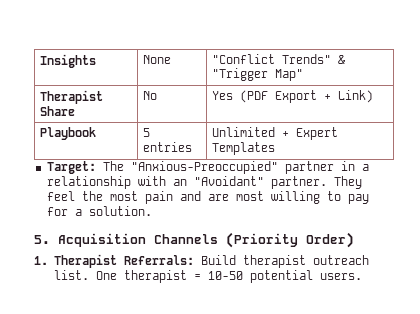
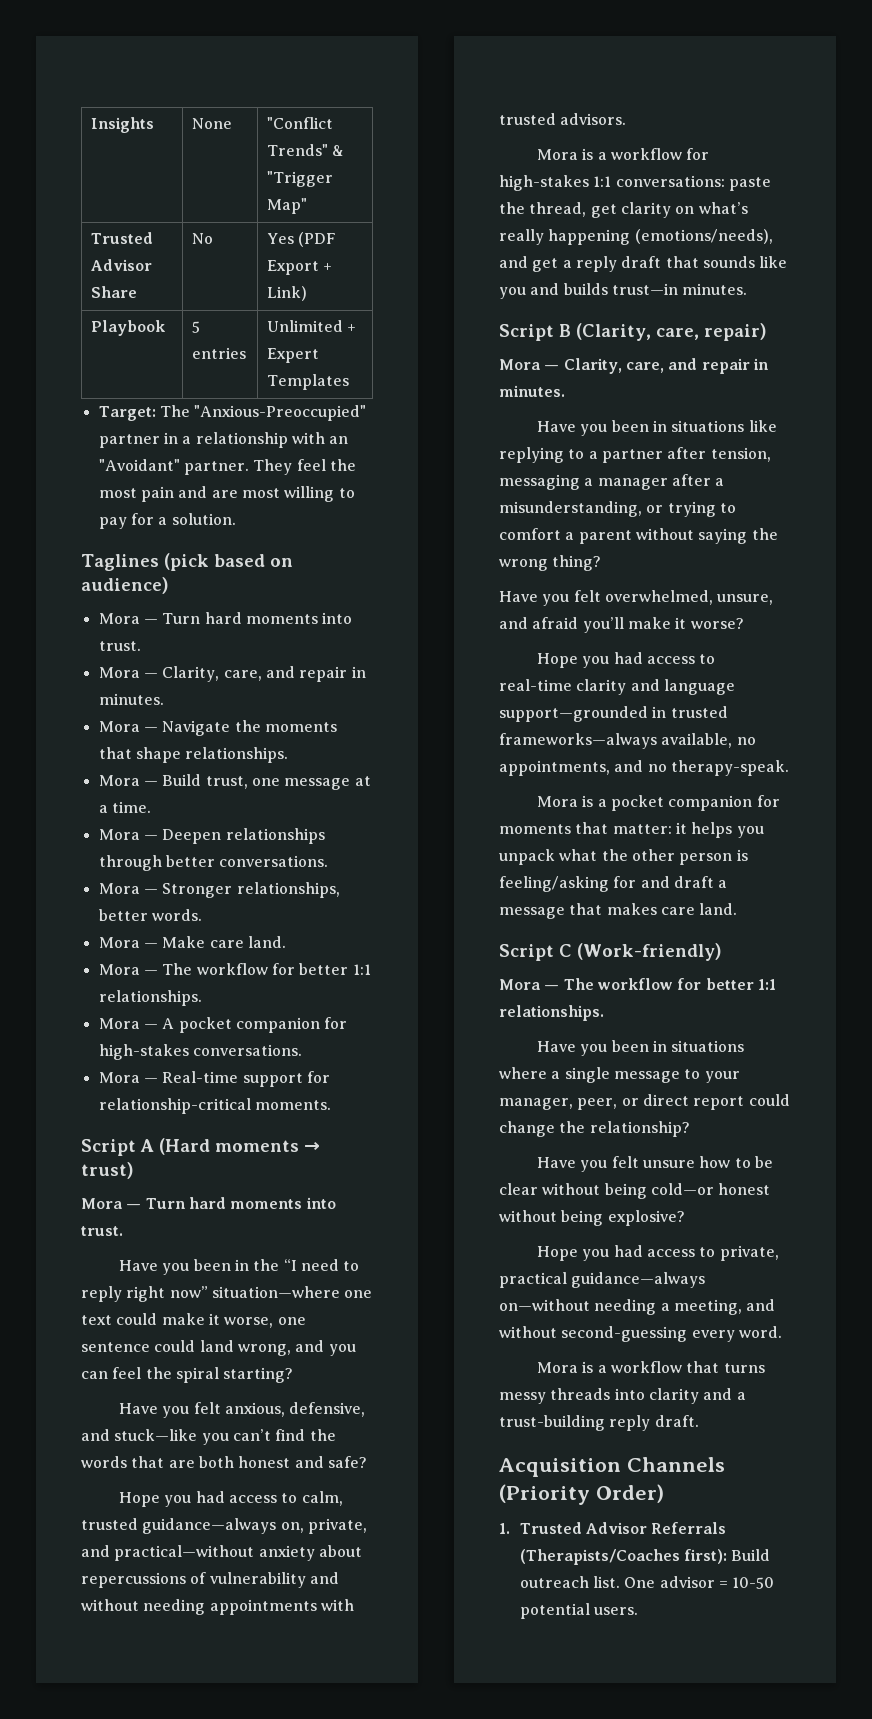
[39,90,103,104] Therapist -> [90,232,153,244] [90,259,152,271] Trusted Advisor
[34,235,50,244] 5. -> [81,553,293,571] [81,577,169,594] [98,612,353,624] [98,641,141,651] [98,666,366,682] [98,693,164,705] [98,720,337,736] [98,747,289,763] [98,774,371,790] [98,801,151,813] [98,828,325,844] [98,855,329,871] [98,882,340,898] [98,909,202,921] [98,936,286,948] [98,963,371,975] [98,990,202,1006] [98,1017,348,1033] [98,1044,302,1060] [98,1071,330,1087] [98,1098,331,1114] [81,1138,320,1156] [81,1162,134,1179] [81,1197,336,1209] [81,1226,123,1236] [118,1259,360,1275] [81,1286,373,1302] [81,1313,306,1328] [81,1340,356,1356] [81,1367,294,1383] [118,1402,366,1418] [81,1429,336,1445] [81,1456,367,1468] [118,1491,343,1507] [81,1518,367,1534] [81,1545,362,1561] [81,1572,339,1588] [81,1599,354,1615] [499,113,627,125] [536,148,710,160] [499,175,771,191] [499,202,748,218] [499,229,773,245] [499,256,788,272] [499,283,748,299] [499,323,767,341] [499,358,769,374] [499,385,565,397] [536,420,777,436] [499,447,771,463] [499,474,725,490] [499,501,736,517] [499,528,778,544] [499,555,602,571] [499,590,774,606] [499,617,744,633] [536,652,716,668] [499,679,735,695] [499,706,728,722] [499,733,756,749] [499,760,789,776] [536,795,780,811] [499,822,764,838] [499,849,748,865] [499,876,728,892] [499,903,738,919] [499,943,722,961] [499,978,776,990] [499,1005,604,1021] [536,1040,745,1056] [499,1067,740,1083] [499,1094,790,1110] [499,1121,690,1137] [536,1156,773,1172] [499,1183,771,1199] [499,1210,685,1226] [536,1245,779,1261] [499,1272,706,1288] [499,1299,776,1315] [499,1326,782,1342] [536,1361,765,1373] [499,1388,746,1404] [499,1415,699,1431] Taglines (pick based on audience) // Mora — Turn hard moments into trust. // Mora — Clarity, care, and repair in minutes. // Mora — Navigate the moments that shape relationships. // Mora — Build trust, one message at a time. // Mora — Deepen relationships through better conversations. // Mora — Stronger relationships, better words. // Mora — Make care land. // Mora — The workflow for better 1:1 relationships. // Mora — A pocket companion for high-stakes conversations. // Mora — Real-time support for relationship-critical moments. // Script A (Hard moments → trust) // Mora — Turn hard moments into trust. // Have you been in the “I need to reply right now” situation—where one text could make it worse, one sentence could land wrong, and you can feel the spiral starting? // Have you felt anxious, defensive, and stuck—like you can’t find the words that are both honest and safe? // Hope you had access to calm, trusted guidance—always on, private, and practical—without anxiety about repercussions of vulnerability and without needing appointments with trusted advisors. // Mora is a workflow for high-stakes 1:1 conversations: paste the thread, get clarity on what’s really happening (emotions/needs), and get a reply draft that sounds like you and builds trust—in minutes. // Script B (Clarity, care, repair) // Mora — Clarity, care, and repair in minutes. // Have you been in situations like replying to a partner after tension, messaging a manager after a misunderstanding, or trying to comfort a parent without saying the wrong thing? // Have you felt overwhelmed, unsure, and afraid you’ll make it worse? // Hope you had access to real-time clarity and language support—grounded in trusted frameworks—always available, no appointments, and no therapy-speak. // Mora is a pocket companion for moments that matter: it helps you unpack what the other person is feeling/asking for and draft a message that makes care land. // Script C (Work-friendly) // Mora — The workflow for better 1:1 relationships. // Have you been in situations where a single message to your manager, peer, or direct report could change the relationship? // Have you felt unsure how to be clear without being cold—or honest without being explosive? // Hope you had access to private, practical guidance—always on—without needing a meeting, and without second-guessing every word. // Mora is a workflow that turns messy threads into clarity and a trust-building reply draft. //
[53,254,306,268] Therapist Referrals: Build therapist -> [519,1522,727,1534] [519,1549,771,1565] Trusted Advisor Referrals (Therapists/Coaches first): Build
[123,270,187,283] therapist -> [659,1576,715,1588] advisor

